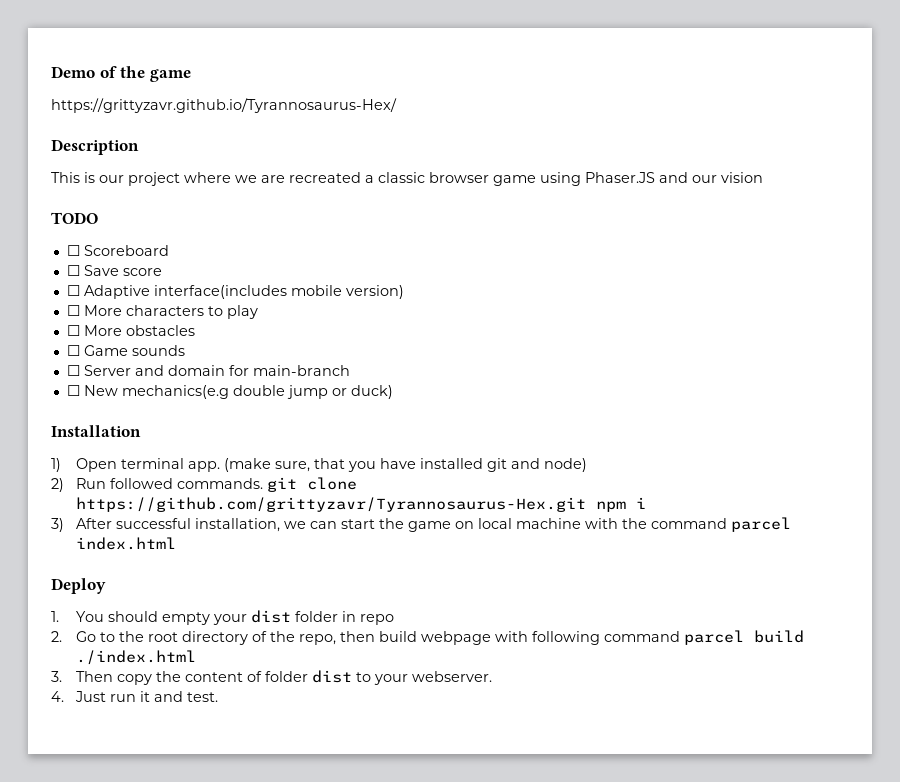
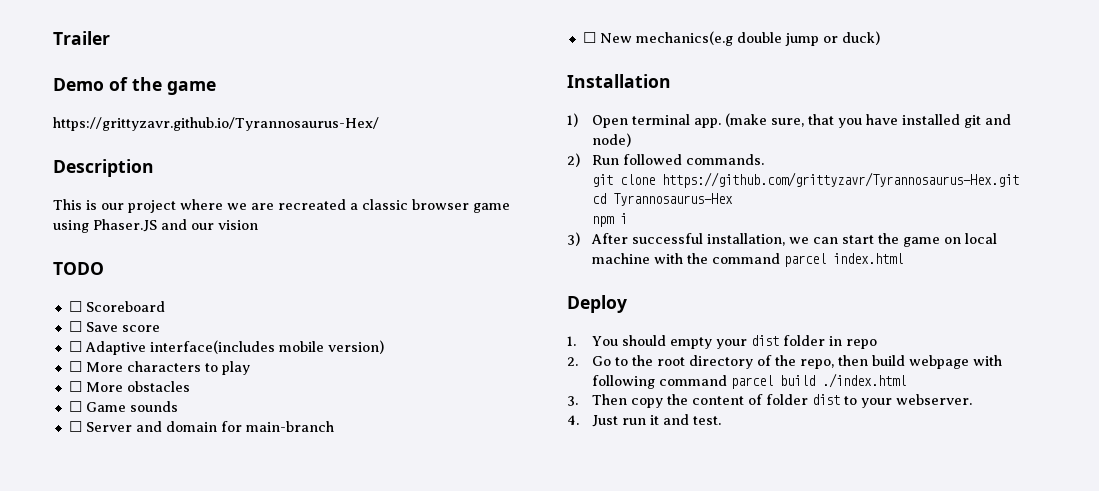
(51, 72) none -> [53,31,110,45] Trailer //
(264, 483) none -> (764, 159) //
(587, 504) none -> [591,193,733,206] // cd Tyrannosaurus-Hex //

